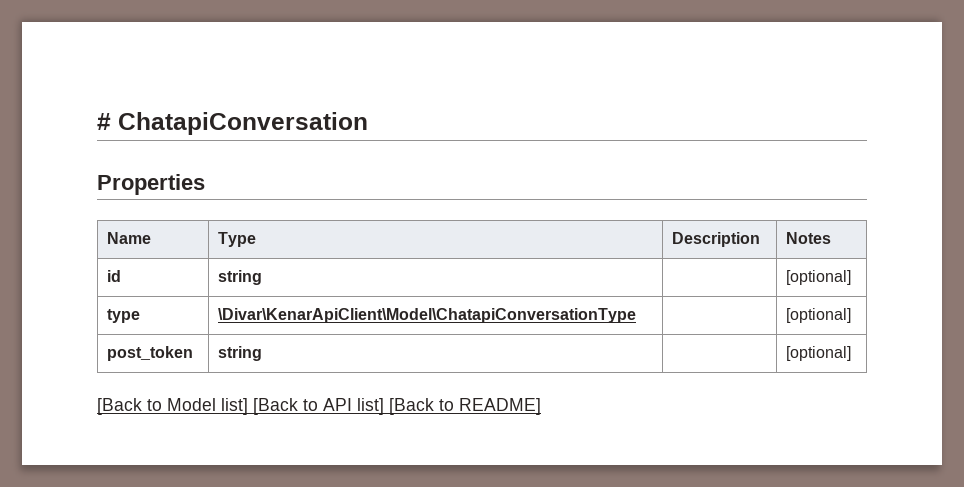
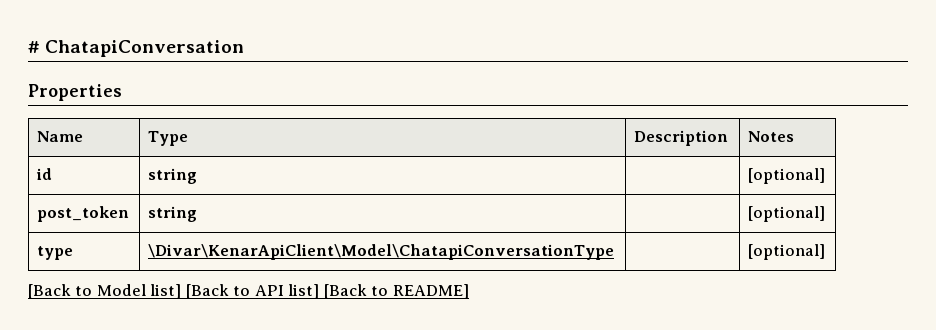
[107,309,141,323] [218,308,637,323] [786,308,852,323] [107,346,194,361] [218,346,263,361] type | \Divar\KenarApiClient\Model\ChatapiConversationType | | [optional] // post_token | string -> [37,206,130,222] [148,206,198,222] [748,206,826,222] [37,246,74,260] [148,244,615,260] post_token | string | | [optional] // type | \Divar\KenarApiClient\Model\ChatapiConversationType

